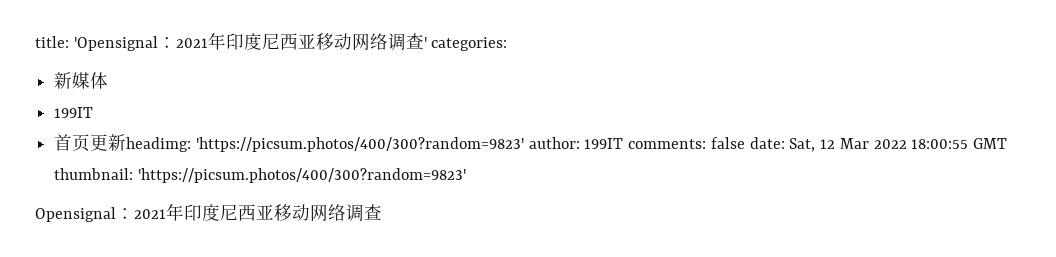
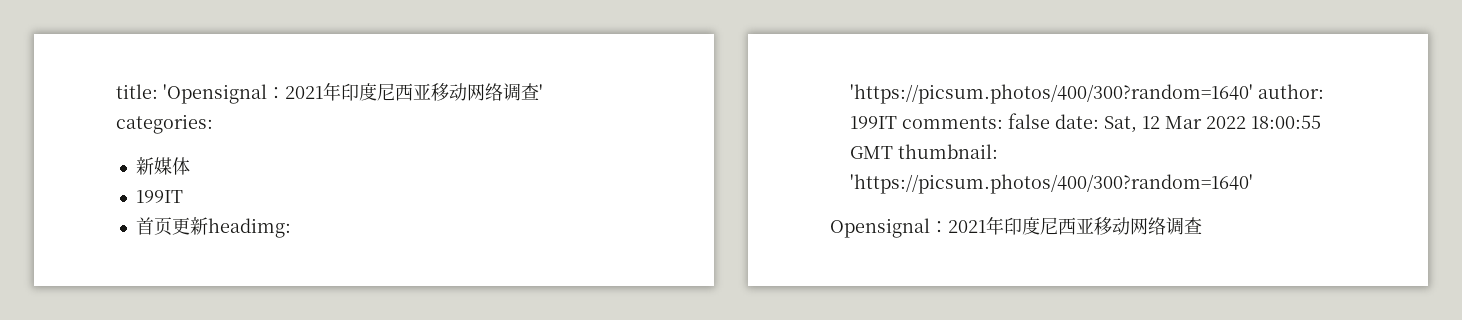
[195,137,524,152] 'https://picsum.photos/400/300?random=9823' -> [849,84,1253,104] 'https://picsum.photos/400/300?random=1640'
[137,168,466,183] 'https://picsum.photos/400/300?random=9823' -> [849,174,1253,194] 'https://picsum.photos/400/300?random=1640'

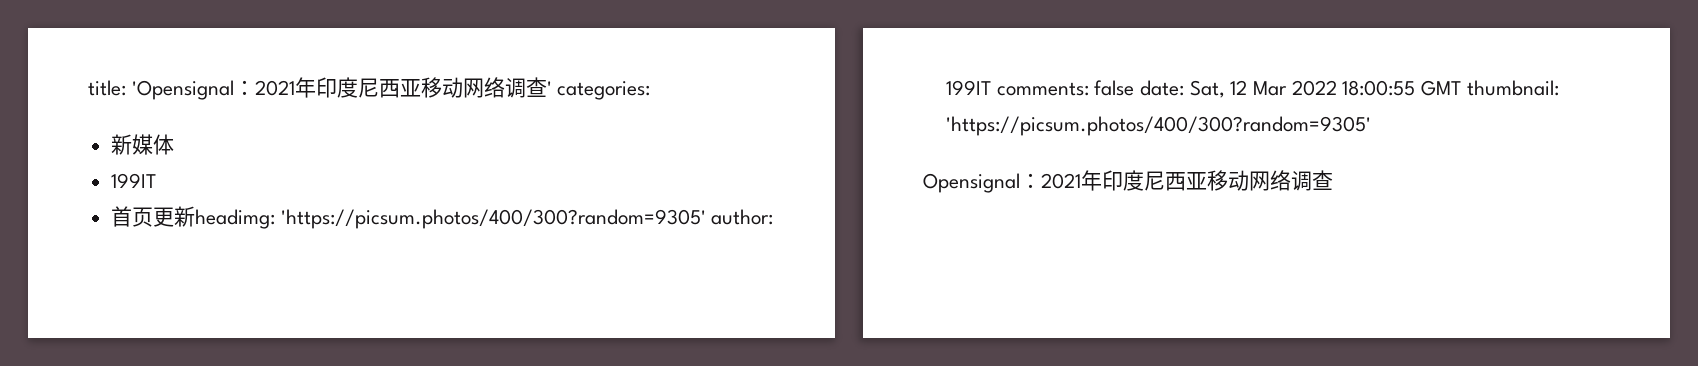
[849,84,1253,104] 'https://picsum.photos/400/300?random=1640' -> [280,209,706,229] 'https://picsum.photos/400/300?random=9305'
[849,174,1253,194] 'https://picsum.photos/400/300?random=1640' -> [946,116,1372,136] 'https://picsum.photos/400/300?random=9305'

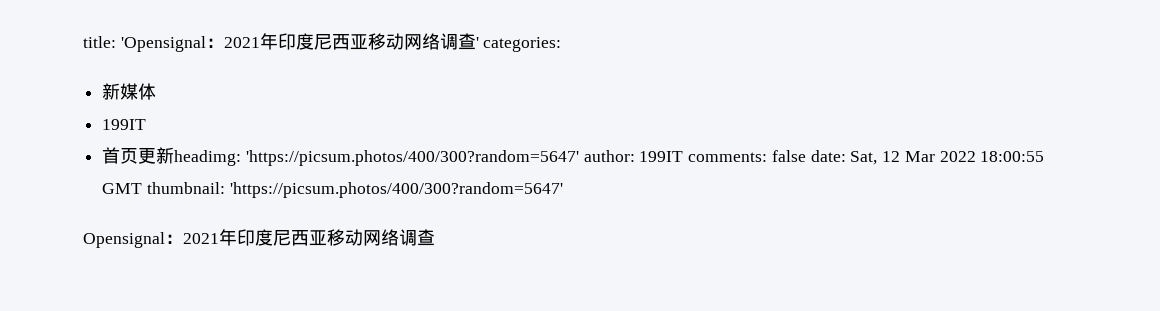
[280,209,706,229] 'https://picsum.photos/400/300?random=9305' -> [245,150,579,166] 'https://picsum.photos/400/300?random=5647'
[946,116,1372,136] 'https://picsum.photos/400/300?random=9305' -> [229,182,563,198] 'https://picsum.photos/400/300?random=5647'

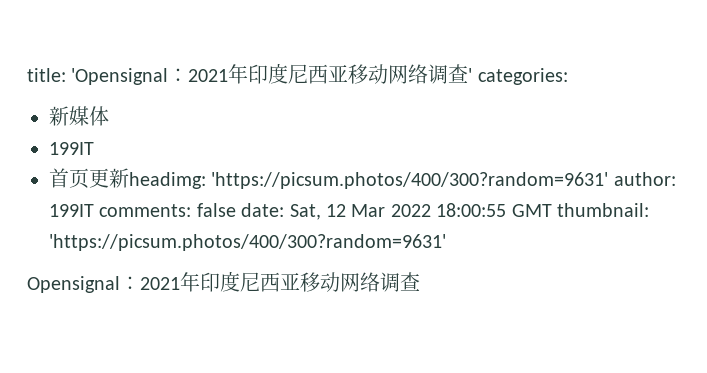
[245,150,579,166] 'https://picsum.photos/400/300?random=5647' -> [211,172,609,189] 'https://picsum.photos/400/300?random=9631'
[229,182,563,198] 'https://picsum.photos/400/300?random=5647' -> [49,234,446,251] 'https://picsum.photos/400/300?random=9631'

